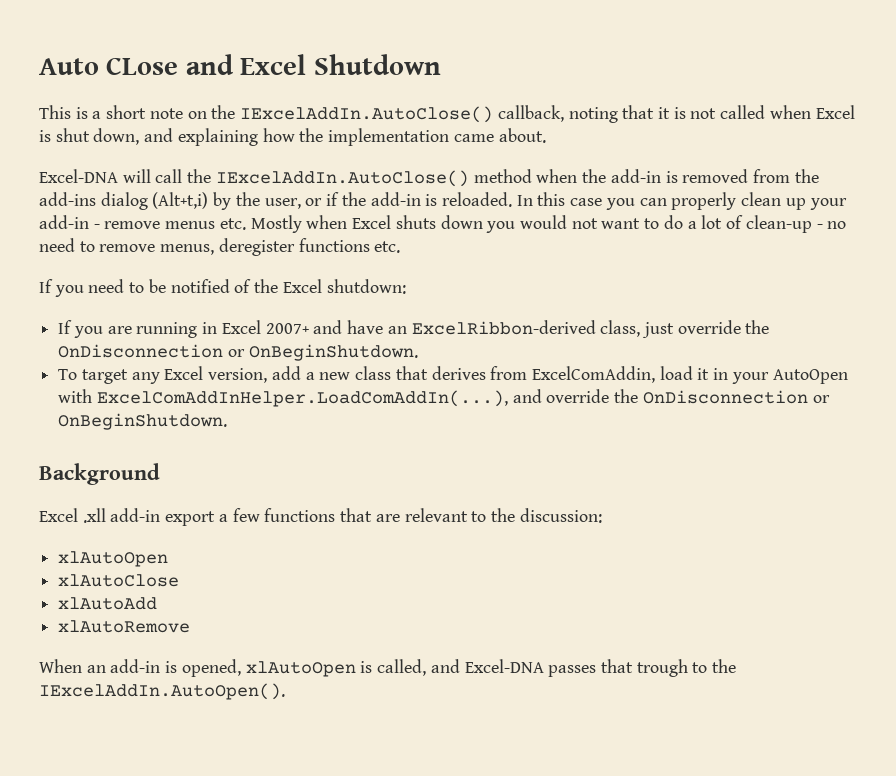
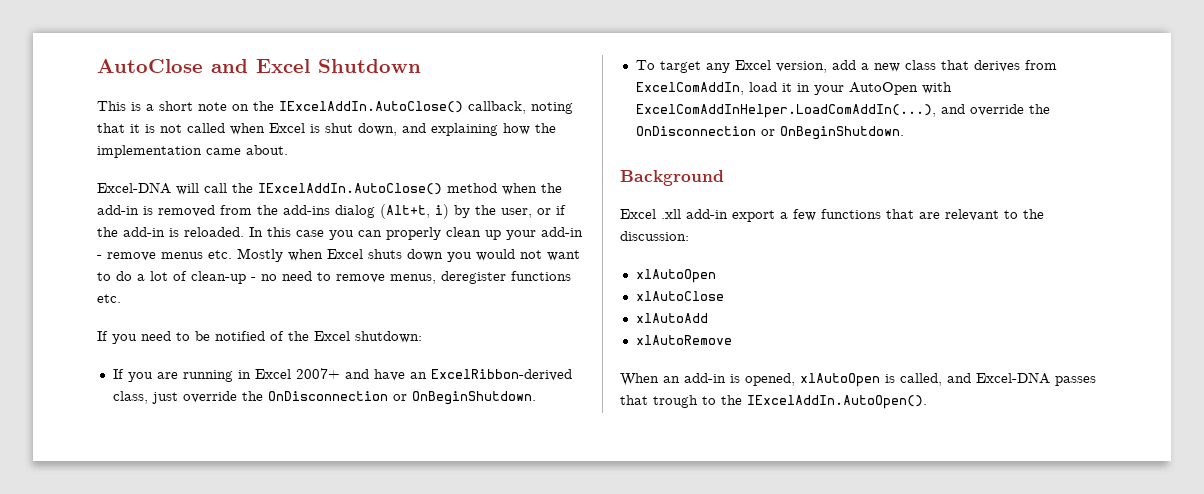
[39,57,179,75] Auto CLose -> [97,59,203,73] AutoClose
[152,192,209,209] (Alt+t,i) -> [380,204,449,219] (Alt+t, i)
[531,366,655,383] ExcelComAddin, -> [635,82,744,95] ExcelComAddIn,

